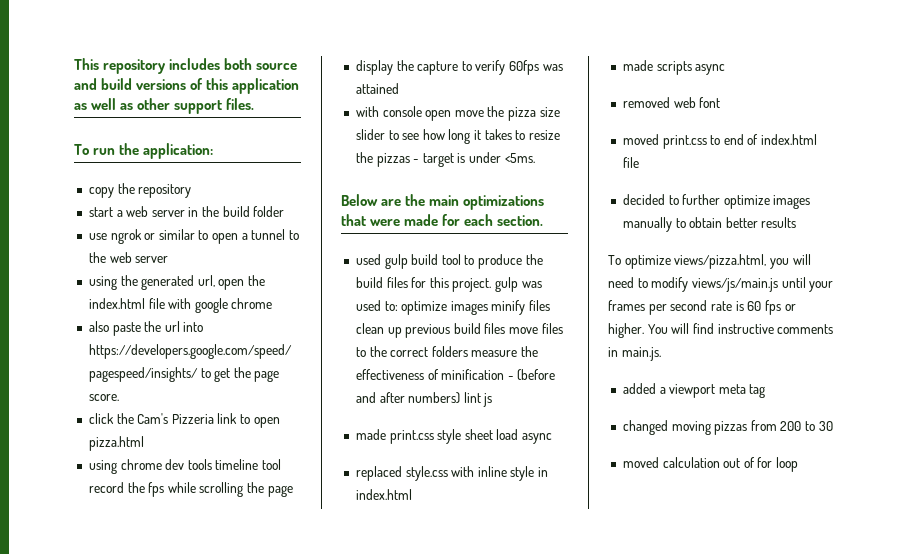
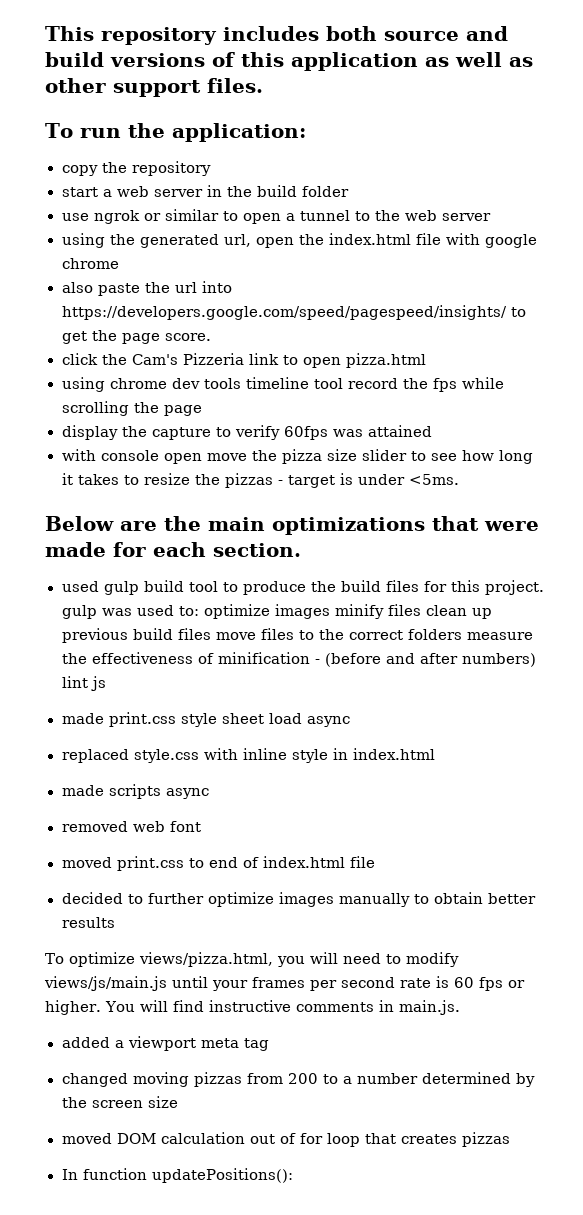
[818,421,833,431] [622,457,659,468] 30 // moved -> [342,1072,535,1087] [61,1096,178,1108] [61,1133,156,1144] a number determined by the screen size // moved DOM
(799, 464) none -> [364,1132,510,1147] [61,1168,293,1183] that creates pizzas // In function updatePositions():

